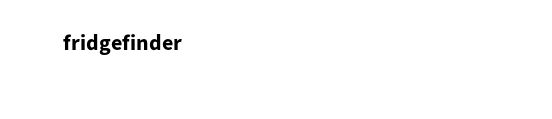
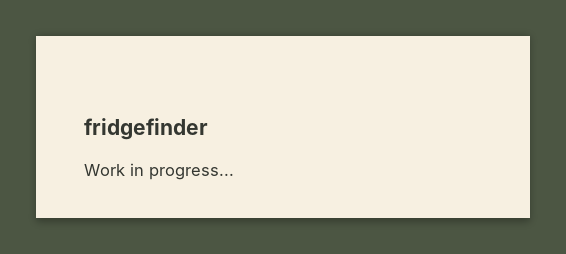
(182, 44) none -> [84,163,234,180] // Work in progress...

